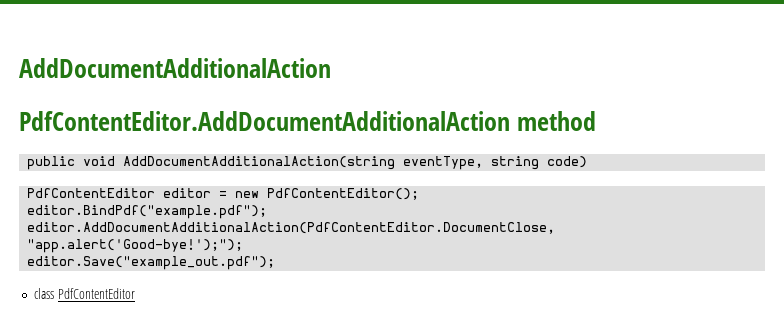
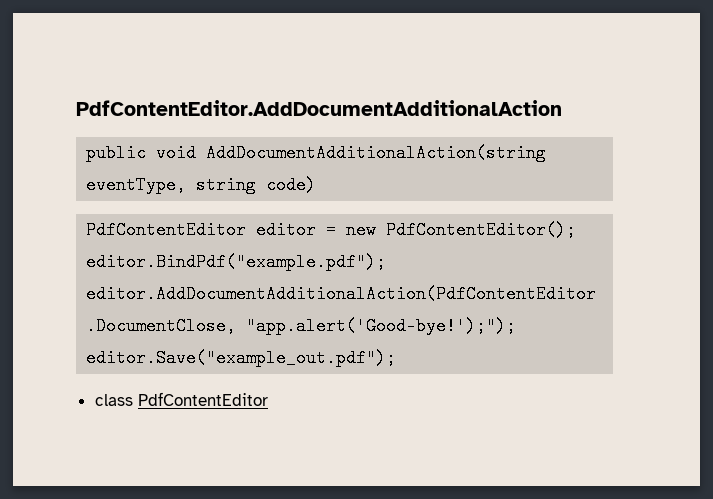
[19,58,331,78] AddDocumentAdditionalAction // -> (76, 108) none
[516,111,596,131] method -> (562, 108) none

